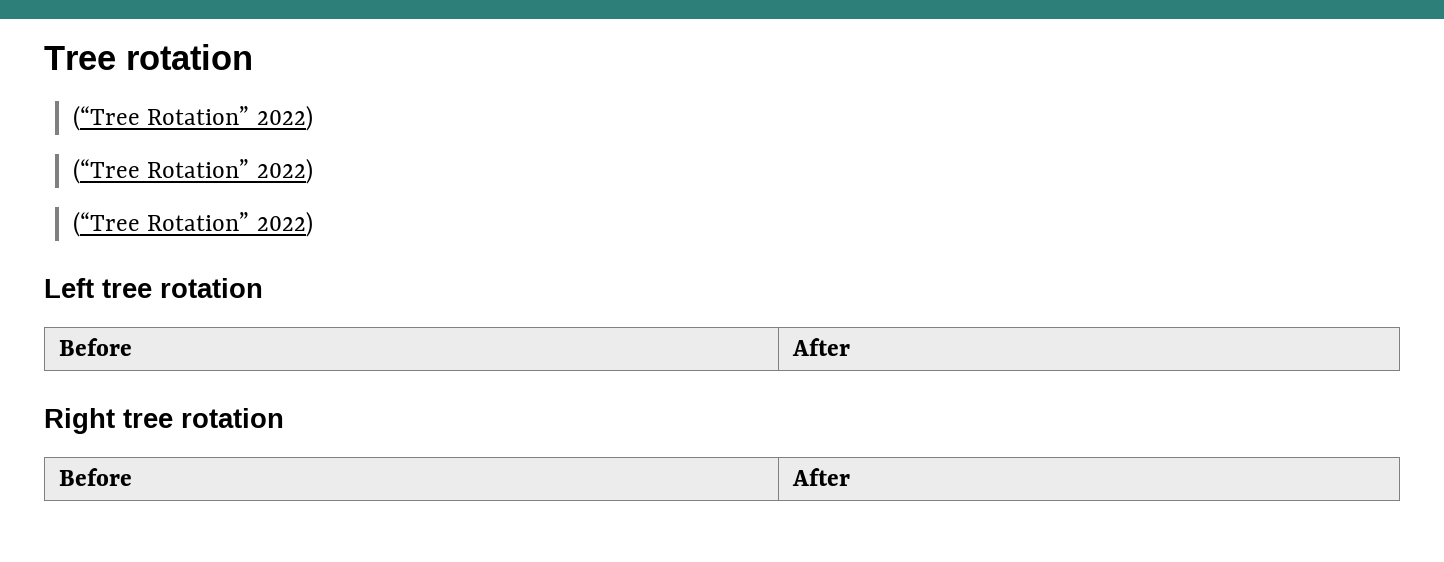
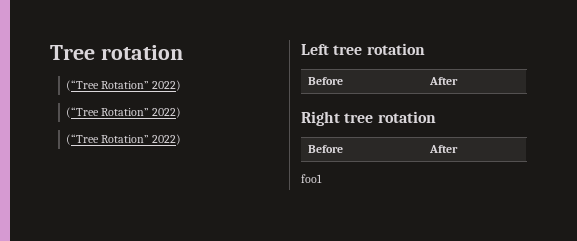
(850, 477) none -> [301,174,322,183] // foo1

